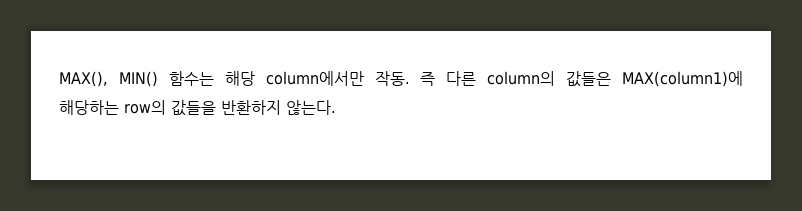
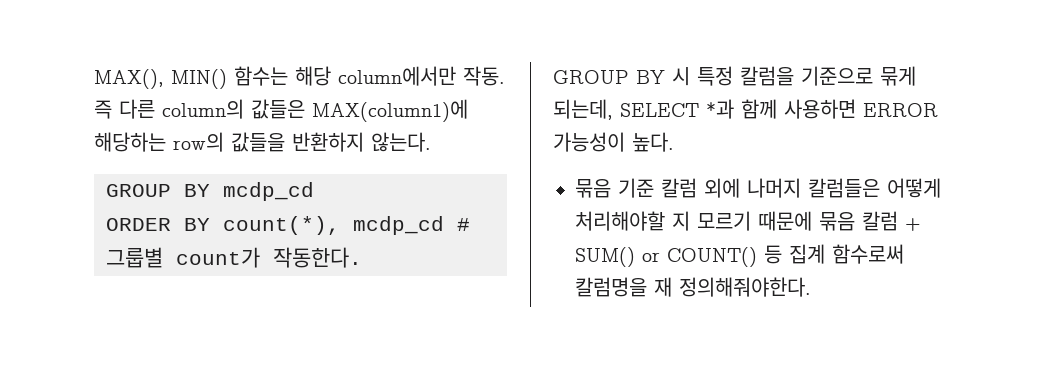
(336, 107) none -> [106,182,314,201] [106,216,470,235] [106,247,362,268] [553,66,916,86] [553,99,938,120] [553,132,674,152] [575,178,941,198] [575,211,921,231] [575,244,904,267] [575,277,811,297] // GROUP BY mcdp_cd // ORDER BY count(*), mcdp_cd # 그룹별 count가 작동한다. // GROUP BY 시 특정 칼럼을 기준으로 묶게 되는데, SELECT *과 함께 사용하면 ERROR 가능성이 높다. // 묶음 기준 칼럼 외에 나머지 칼럼들은 어떻게 처리해야할 지 모르기 때문에 묶음 칼럼 + SUM() or COUNT() 등 집계 함수로써 칼럼명을 재 정의해줘야한다.

